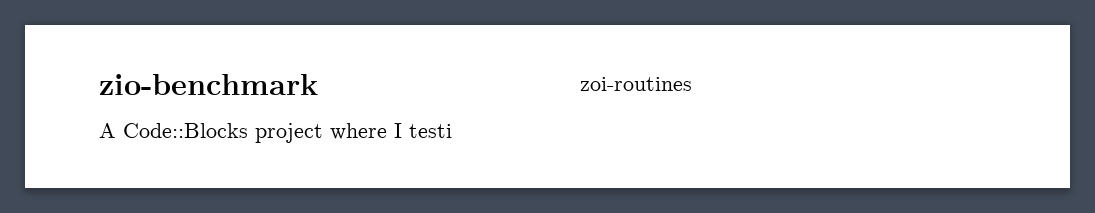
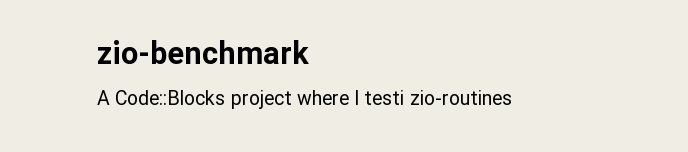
[580,77,692,91] zoi-routines -> [409,90,512,105] zio-routines

